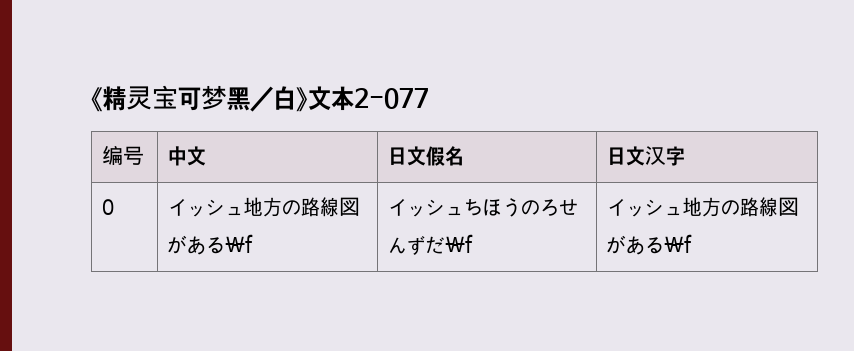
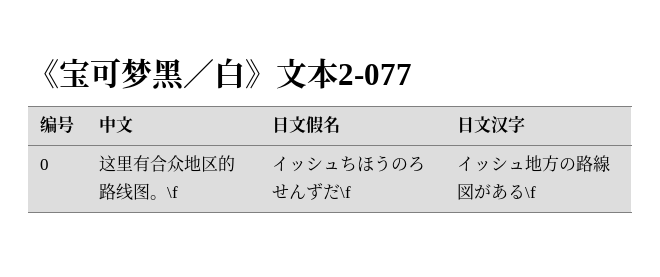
[103,86,152,111] 精灵 -> (59, 74) none
[168,197,361,217] [168,235,226,255] イッシュ地方の路線図がある -> [99,155,236,172] [99,183,168,201] 这里有合众地区的路线图。

